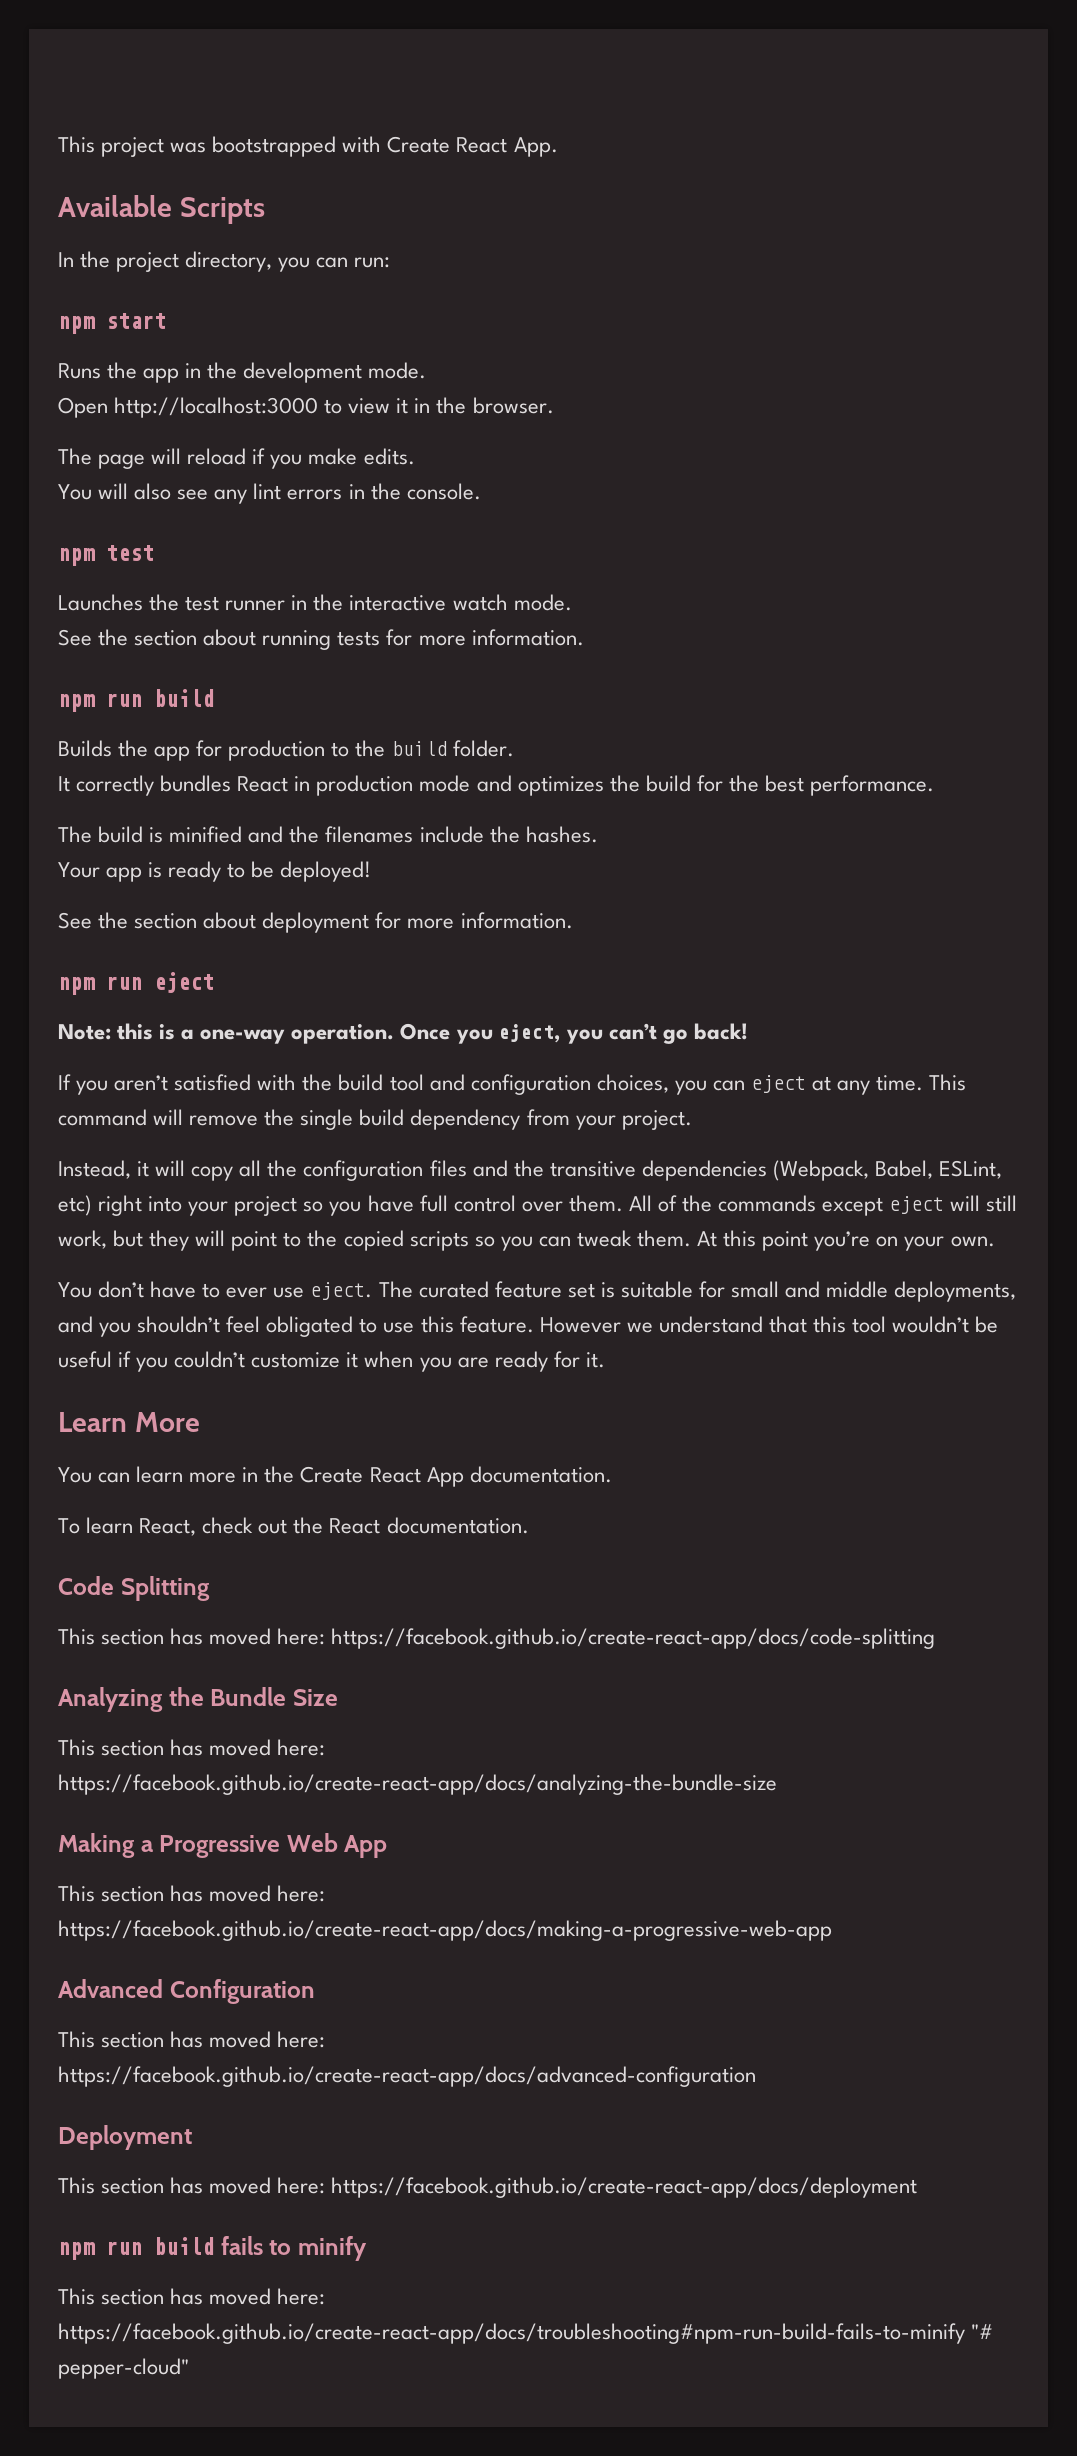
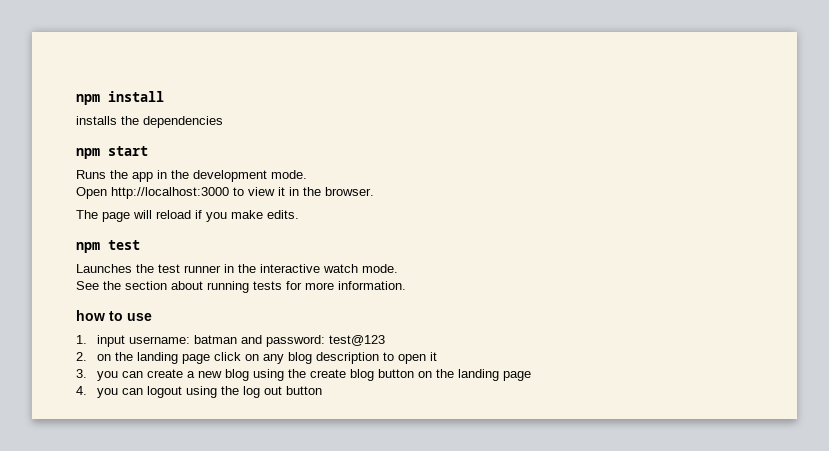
[58,136,558,157] [58,195,265,224] [58,251,391,272] This project was bootstrapped with Create React App. // Available Scripts // In the project directory, you can run: -> [76,91,164,105] [76,116,223,128] npm install // installs the dependencies
[58,483,481,504] // You will also see any lint errors in the console. -> (299, 214) none
[58,689,214,712] [58,740,514,761] [58,775,935,796] [58,826,598,843] [58,861,372,882] [58,912,573,933] [58,972,214,995] [58,1023,748,1044] [58,1074,967,1095] [58,1109,692,1130] [58,1160,1003,1181] [58,1195,1018,1216] [58,1230,995,1251] [58,1281,1017,1302] [58,1316,999,1337] [58,1351,605,1372] [58,1412,200,1432] [58,1466,612,1487] [58,1517,529,1536] [58,1576,210,1601] [58,1628,936,1649] [58,1687,338,1712] [58,1739,326,1756] [58,1774,777,1795] [58,1833,388,1858] [58,1885,326,1902] [58,1920,832,1941] [58,1979,315,2004] [58,2031,326,2048] [58,2066,756,2087] [58,2125,192,2150] [58,2177,918,2198] [58,2236,367,2261] [58,2288,326,2305] [58,2323,994,2344] [58,2358,189,2379] npm run build // Builds the app for production to the build folder. // It correctly bundles React in production mode and optimizes the build for the best performance. // The build is minified and the filenames include the hashes. // Your app is ready to be deployed! // See the section about deployment for more information. // npm run eject // Note: this is a one-way operation. Once you eject, you can’t go back! // If you aren’t satisfied with the build tool and configuration choices, you can eject at any time. This command will remove the single build dependency from your project. // Instead, it will copy all the configuration files and the transitive dependencies (Webpack, Babel, ESLint, etc) right into your project so you have full control over them. All of the commands except eject will still work, but they will point to the copied scripts so you can tweak them. At this point you’re on your own. // You don’t have to ever use eject. The curated feature set is suitable for small and middle deployments, and you shouldn’t feel obligated to use this feature. However we understand that this tool wouldn’t be useful if you couldn’t customize it when you are ready for it. // Learn More // You can learn more in the Create React App documentation. // To learn React, check out the React documentation. // Code Splitting // This section has moved here: https://facebook.github.io/create-react-app/docs/code-splitting // Analyzing the Bundle Size // This section has moved here: https://facebook.github.io/create-react-app/docs/analyzing-the-bundle-size // Making a Progressive Web App // This section has moved here: https://facebook.github.io/create-react-app/docs/making-a-progressive-web-app // Advanced Configuration // This section has moved here: https://facebook.github.io/create-react-app/docs/advanced-configuration // Deployment // This section has moved here: https://facebook.github.io/create-react-app/docs/deployment // npm run build fails to minify // This section has moved here: https://facebook.github.io/create-react-app/docs/troubleshooting#npm-run-build-fails-to-minify "# pepper-cloud" -> [76,310,152,321] [76,335,386,347] [76,352,438,364] [76,369,532,381] [76,386,323,398] how to use // 1. input username: batman and password: test@123 // 2. on the landing page click on any blog description to open it // 3. you can create a new blog using the create blog button on the landing page // 4. you can logout using the log out button

